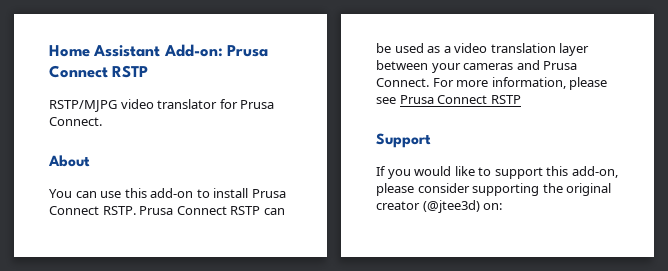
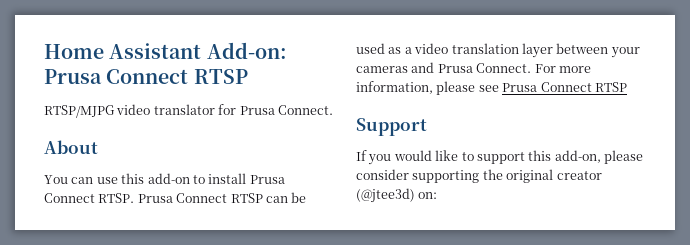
[112,65,149,78] [49,100,117,112] RSTP // RSTP/MJPG -> [193,69,248,84] [44,105,115,118] RTSP // RTSP/MJPG
[102,206,261,215] RSTP. Prusa Connect RSTP -> [98,193,263,203] RTSP. Prusa Connect RTSP
[490,95,521,104] RSTP -> [594,82,627,92] RTSP

